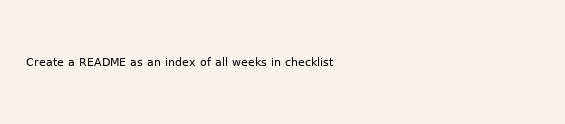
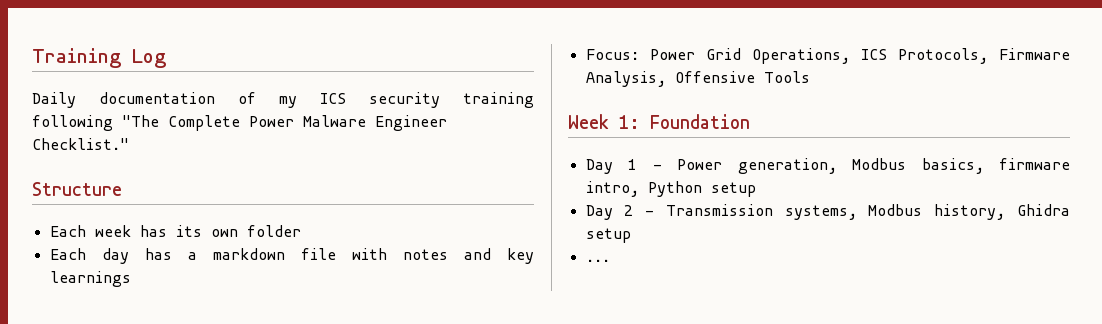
[26,57,334,66] Create a README as an index of all weeks in checklist -> [32,48,166,68] [32,92,534,108] [32,115,447,131] [32,138,129,150] [32,182,122,196] [49,225,301,237] [49,248,534,264] [49,271,131,287] [585,48,1070,64] [585,71,810,87] [568,114,750,129] [585,158,1070,174] [585,181,756,197] [585,204,1070,220] [585,228,631,243] [585,259,610,262] Training Log // Daily documentation of my ICS security training following "The Complete Power Malware Engineer Checklist." // Structure // Each week has its own folder // Each day has a markdown file with notes and key learnings // Focus: Power Grid Operations, ICS Protocols, Firmware Analysis, Offensive Tools // Week 1: Foundation // Day 1 - Power generation, Modbus basics, firmware intro, Python setup // Day 2 - Transmission systems, Modbus history, Ghidra setup // ...

